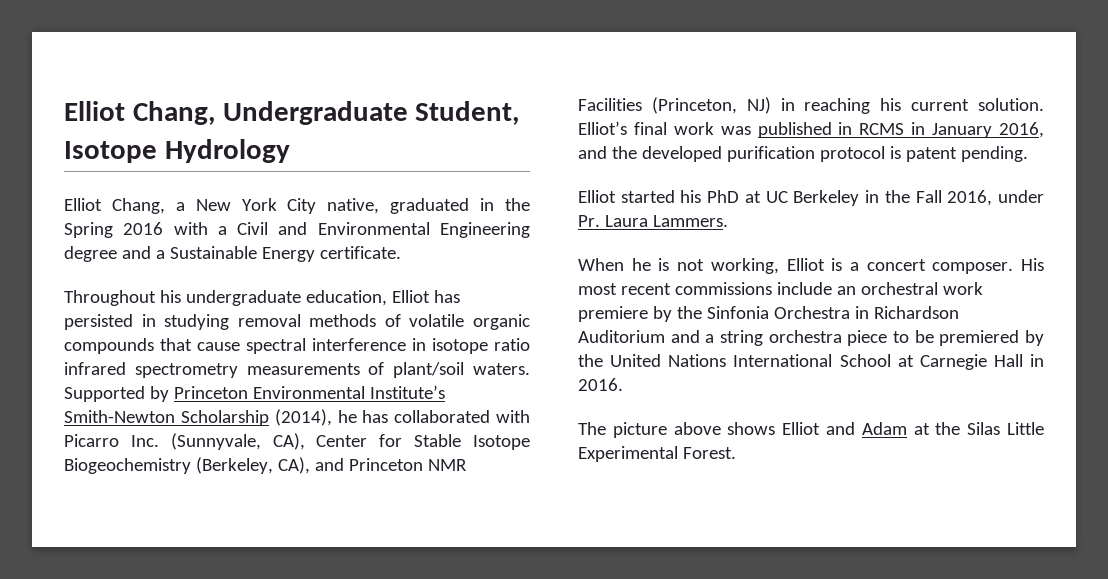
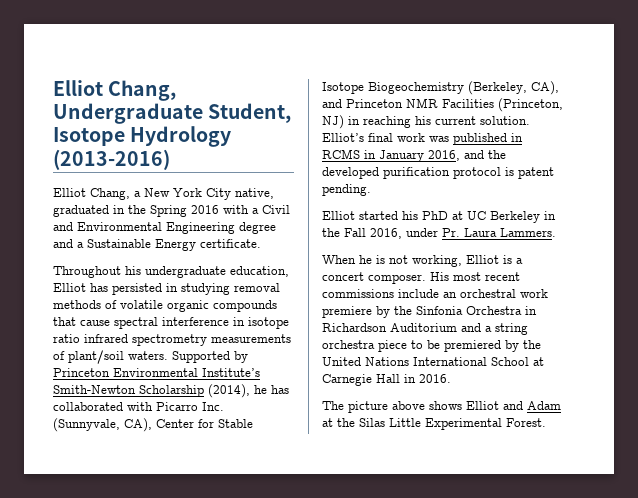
(290, 151) none -> [53,149,170,170] (2013-2016)

